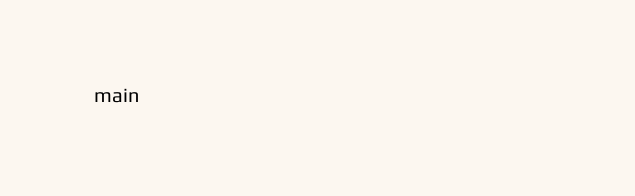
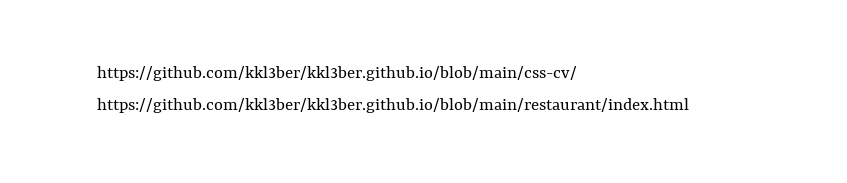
[94,88,139,103] main -> [97,66,577,81] [97,98,689,113] https://github.com/kkl3ber/kkl3ber.github.io/blob/main/css-cv/ https://github.com/kkl3ber/kkl3ber.github.io/blob/main/restaurant/index.html

